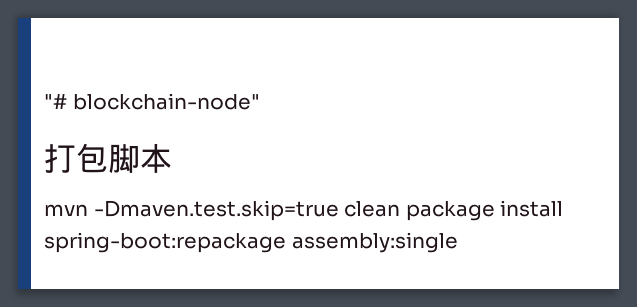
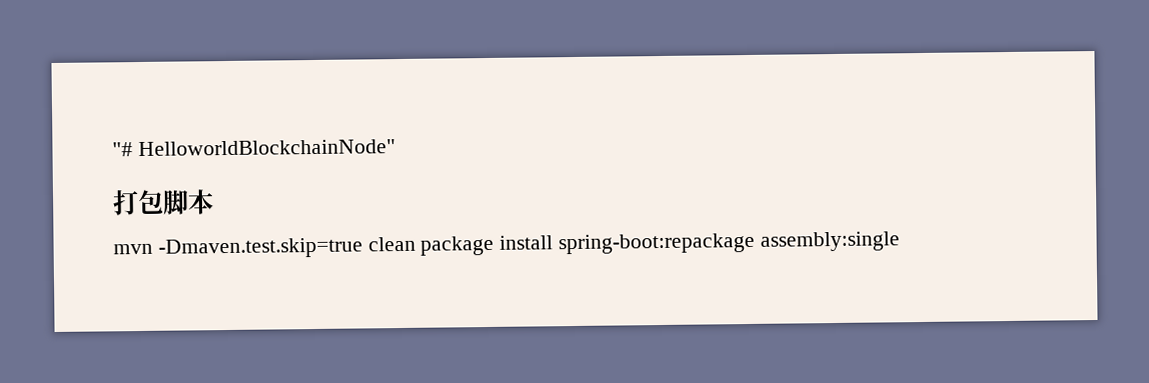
[72,93,260,110] blockchain-node" -> [137,139,396,157] HelloworldBlockchainNode"

